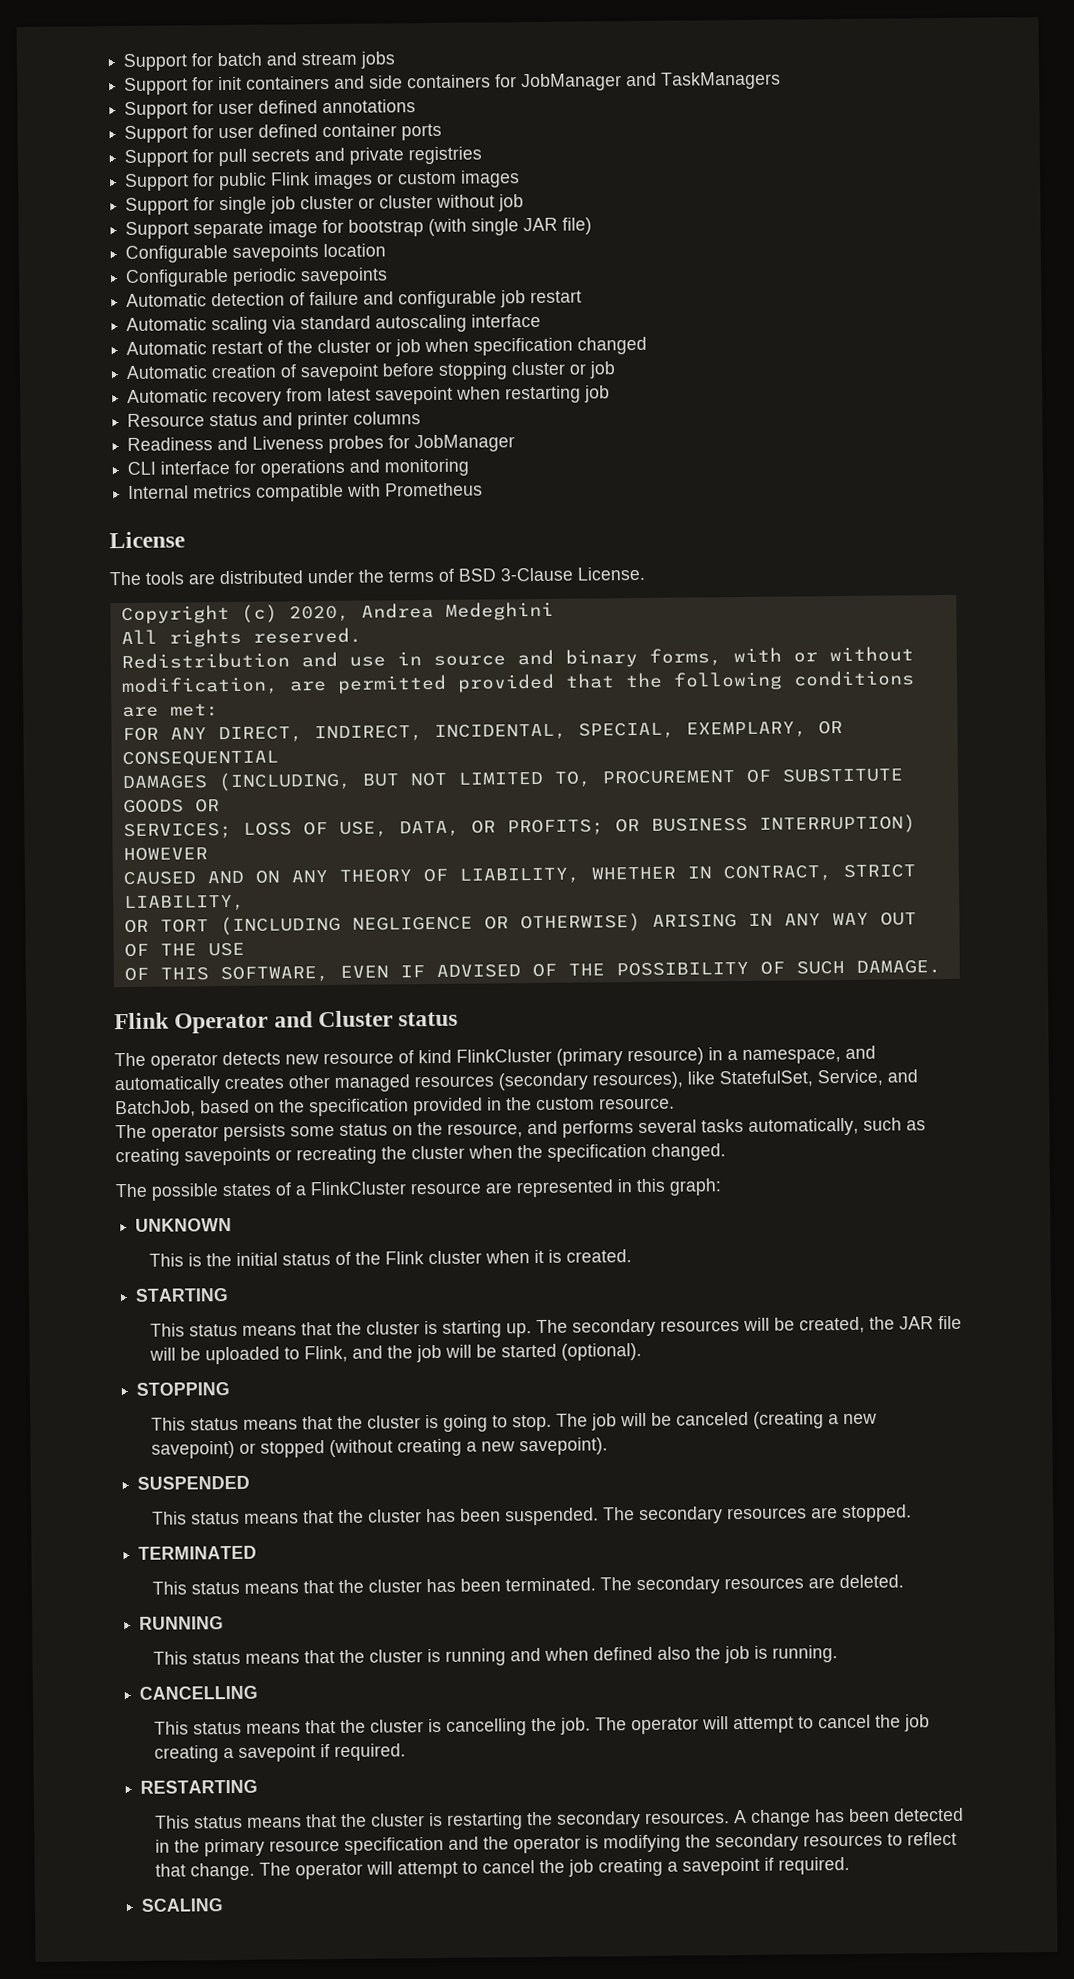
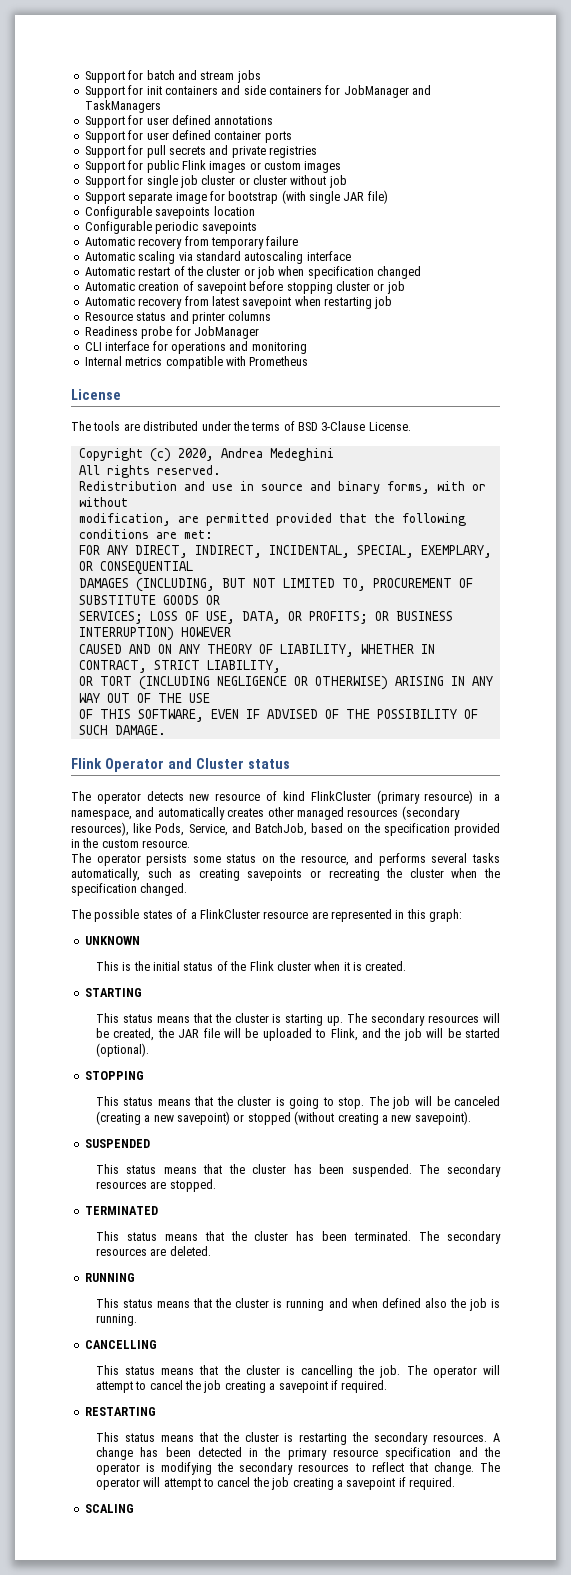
[211,290,583,309] detection of failure and configurable job restart -> [138,236,299,249] recovery from temporary failure
[217,435,385,454] and Liveness probes -> [141,326,173,339] probe
[719,1070,813,1088] StatefulSet, -> [155,823,185,836] Pods,

